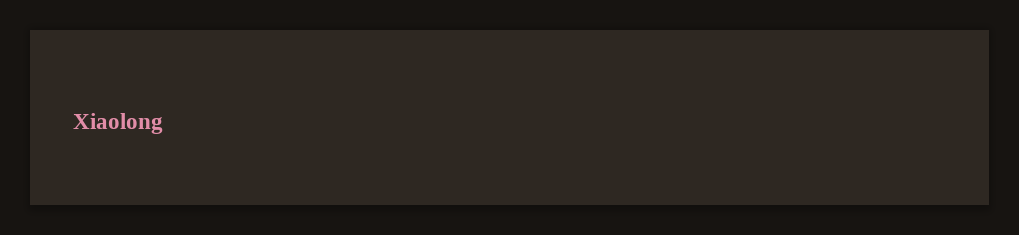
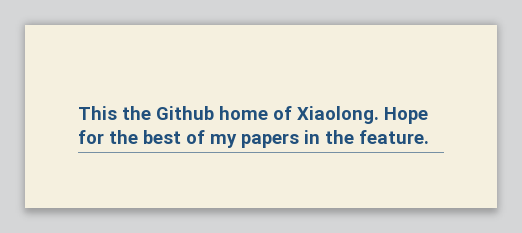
[73,113,163,134] Xiaolong -> [78,106,428,124] [78,130,429,148] This the Github home of Xiaolong. Hope for the best of my papers in the feature.

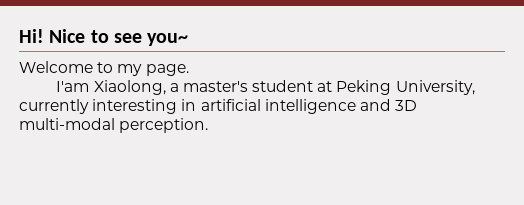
[78,106,428,124] [78,130,429,148] This the Github home of Xiaolong. Hope for the best of my papers in the feature. -> [19,29,189,46] [19,61,189,76] [56,80,475,95] [19,99,418,114] [19,118,209,133] Hi! Nice to see you~ // Welcome to my page. // I'am Xiaolong, a master's student at Peking University, currently interesting in artificial intelligence and 3D multi-modal perception.

